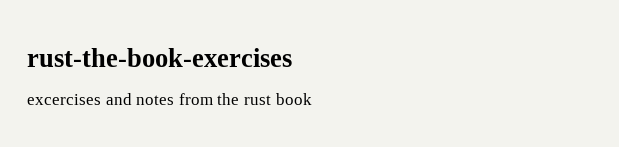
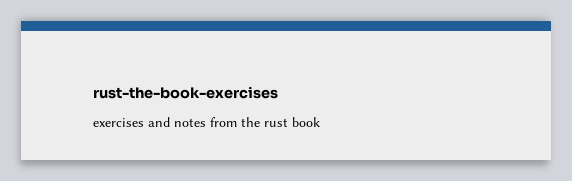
[27,94,101,105] excercises -> [93,118,144,127] exercises

